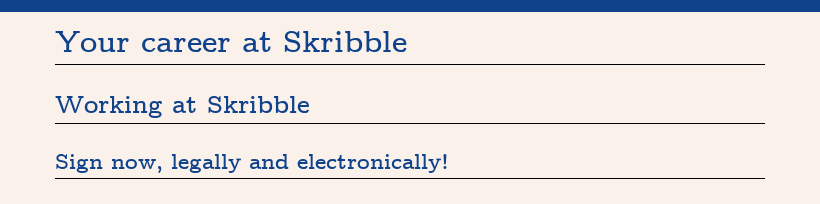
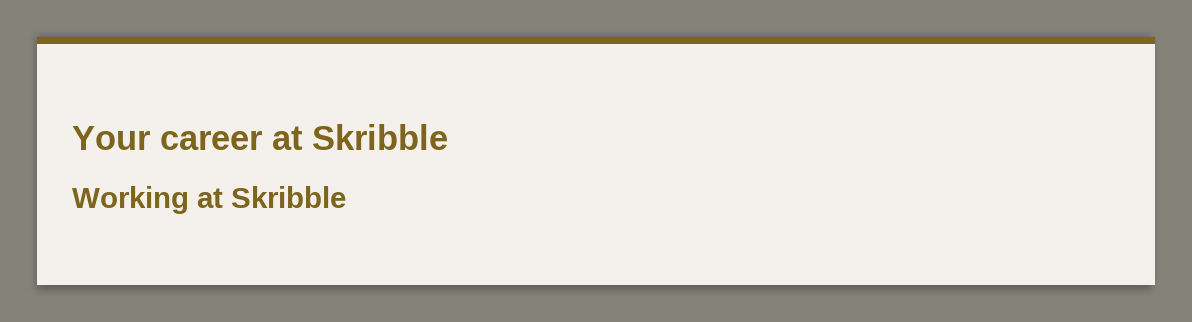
[55,154,449,173] // Sign now, legally and electronically! -> (346, 197) none

